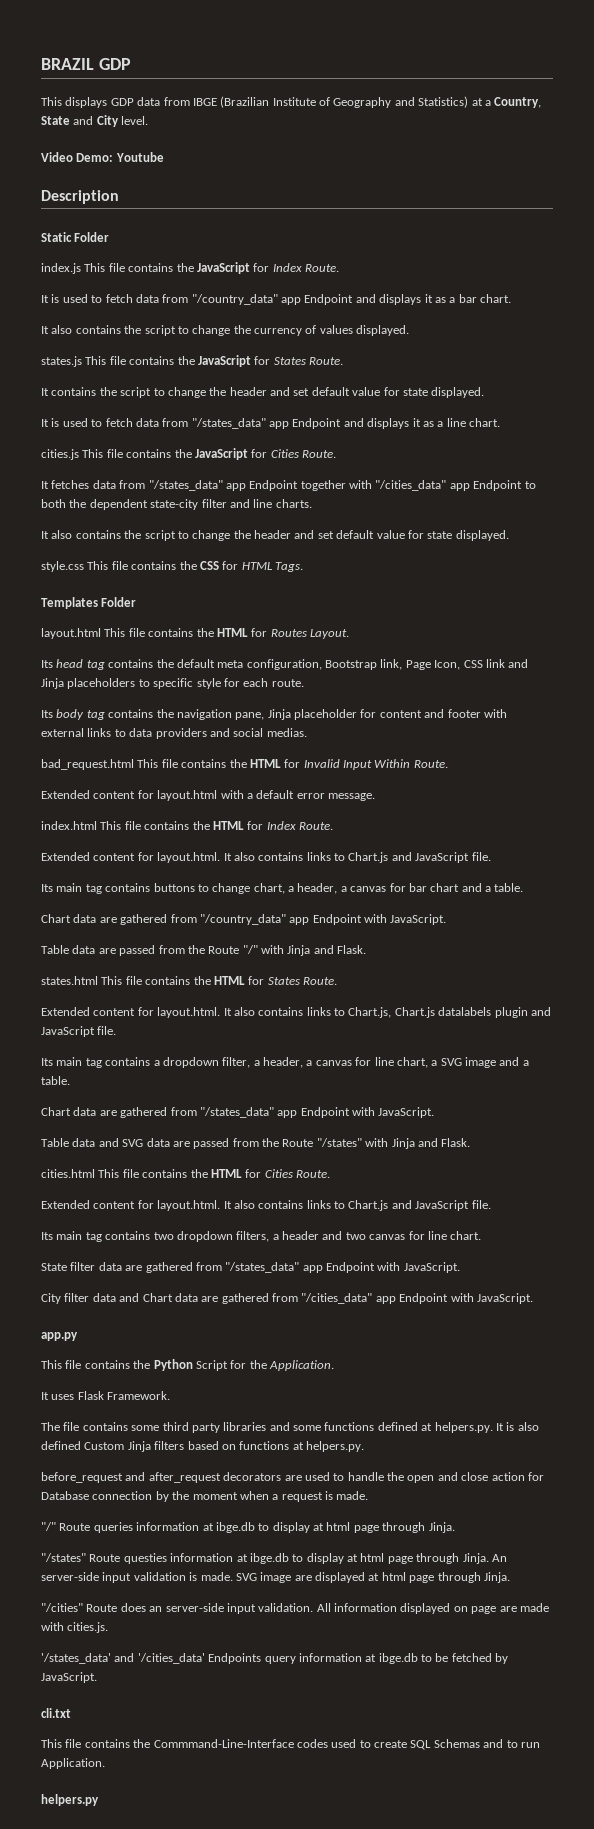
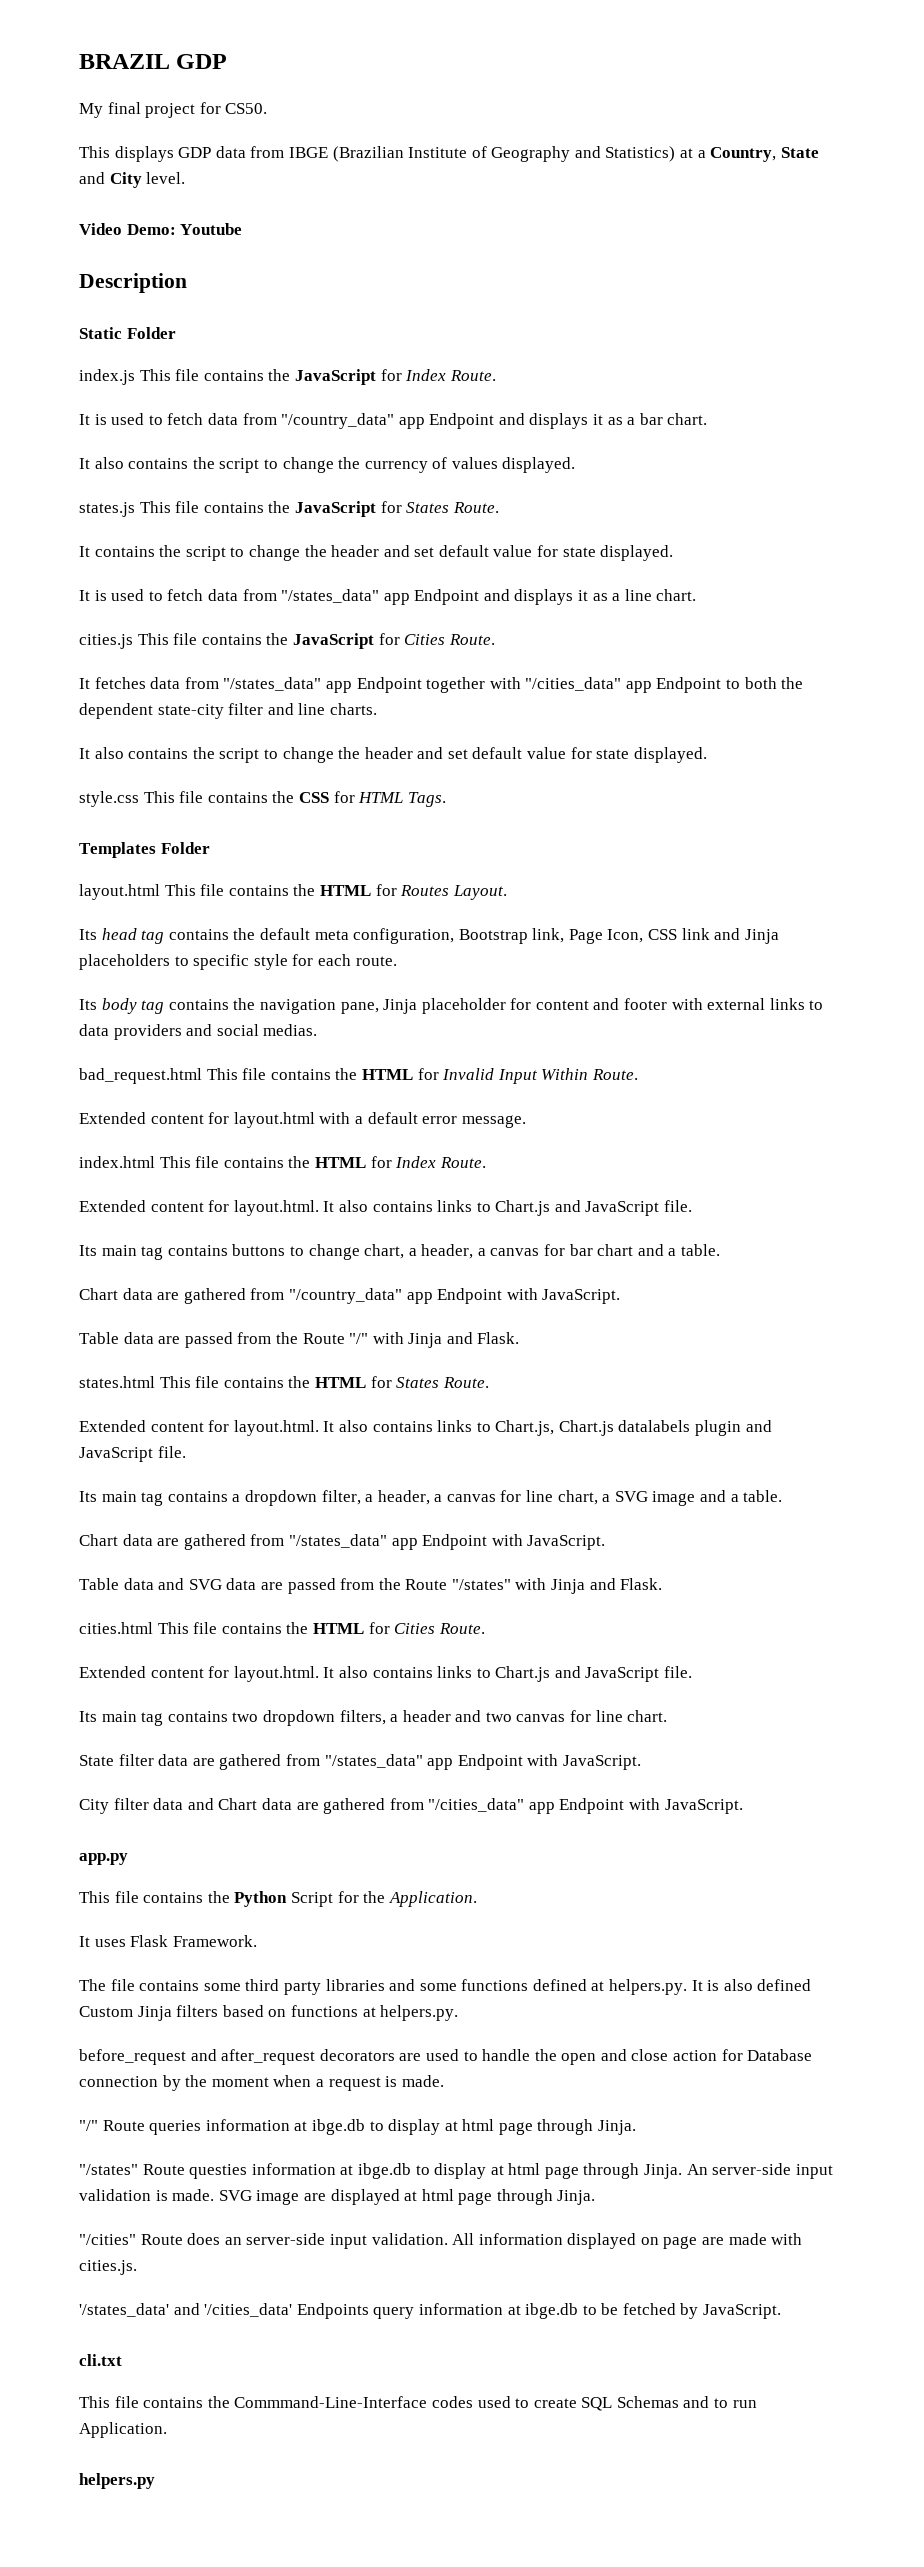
(131, 64) none -> [79,102,268,118] // My final project for CS50.

